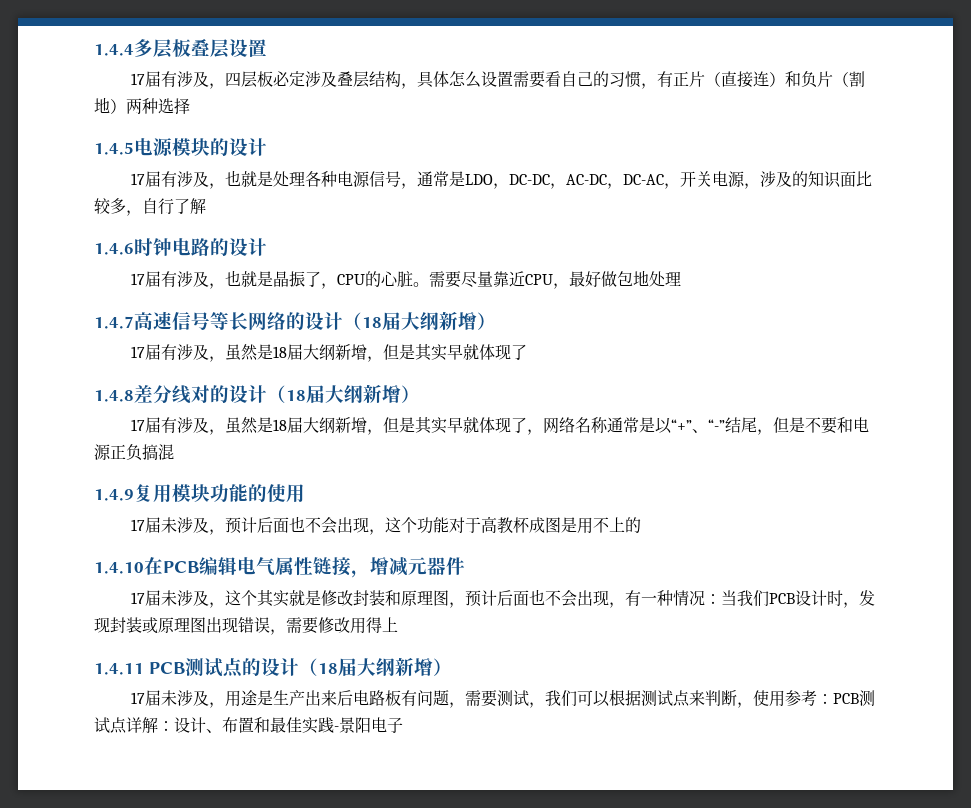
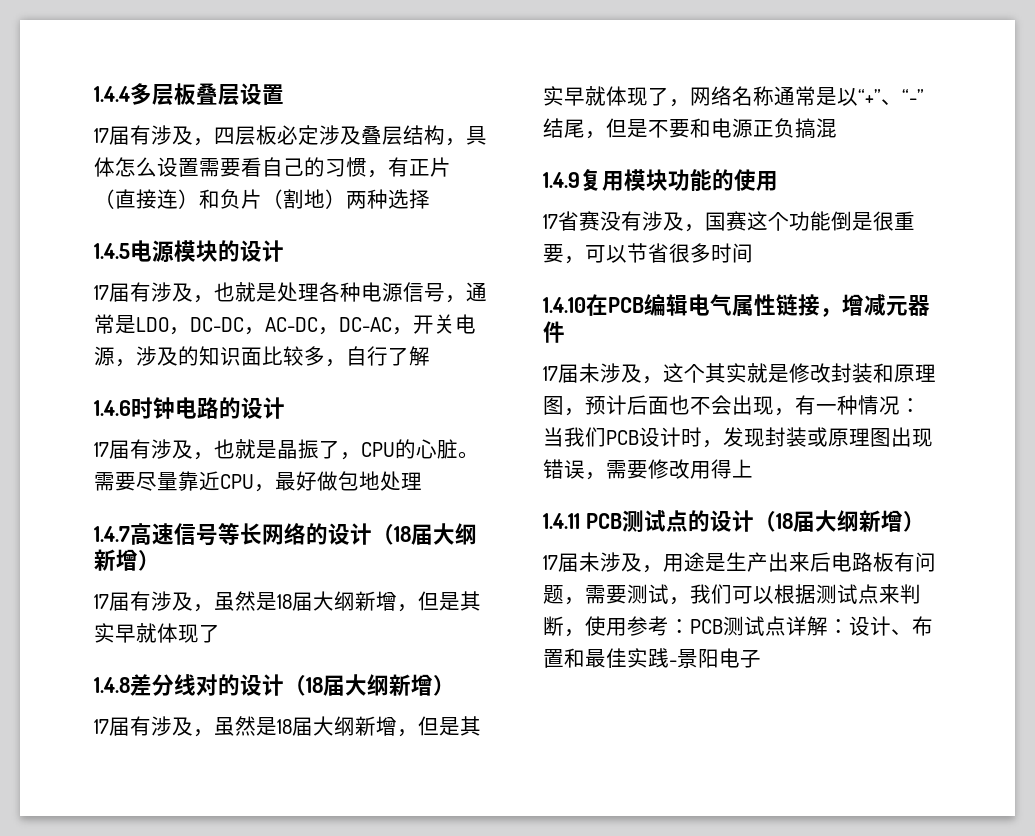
[144,516,641,535] 届未涉及，预计后面也不会出现，这个功能对于高教杯成图是用不上的 -> [558,211,915,232] [543,243,753,264] 省赛没有涉及，国赛这个功能倒是很重要，可以节省很多时间

